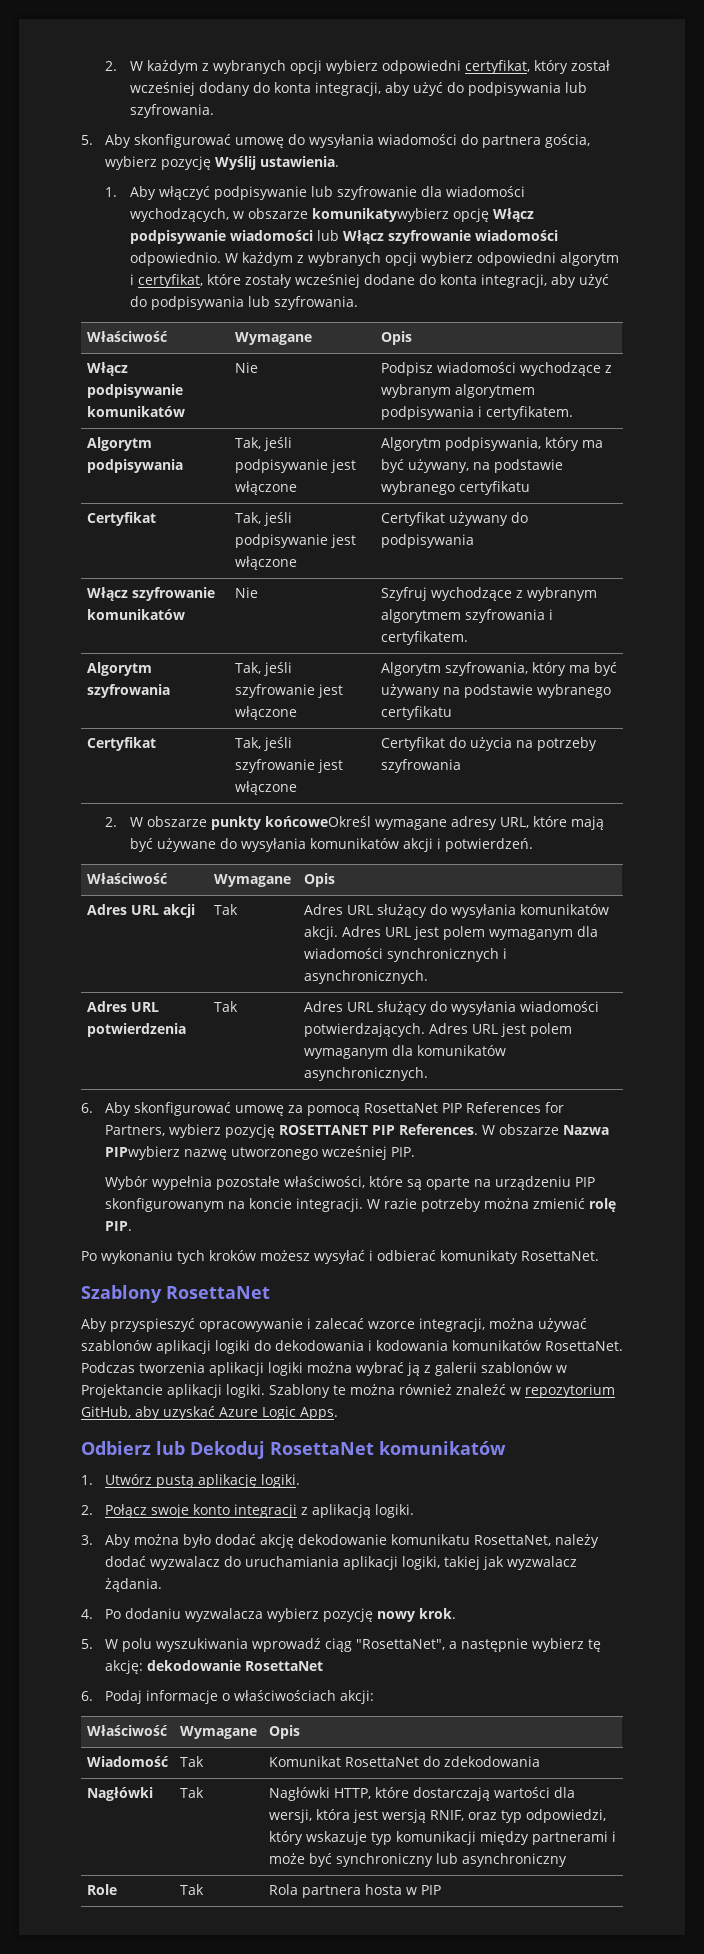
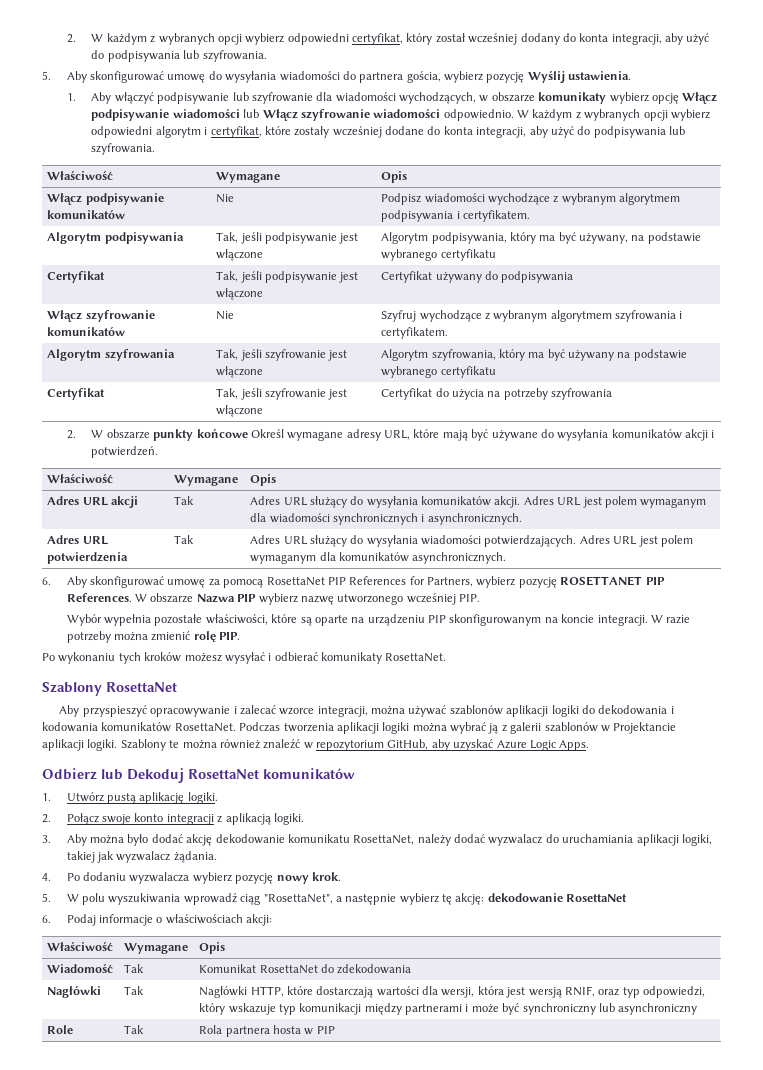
[311,208,449,222] komunikatywybierz -> [538,92,649,104] komunikaty wybierz
[264,816,371,827] końcoweOkreśl -> [196,429,284,438] końcowe Określ
[105,1146,181,1160] PIPwybierz -> [237,593,298,605] PIP wybierz

